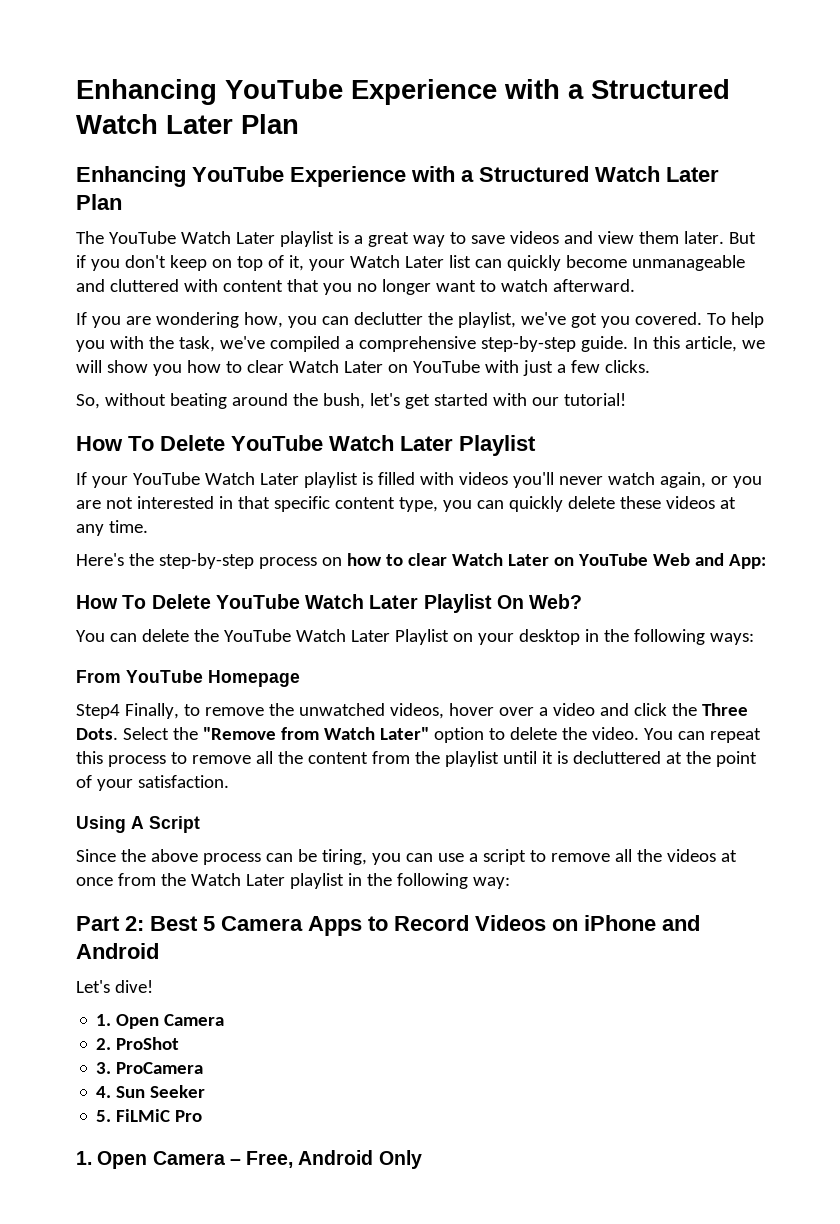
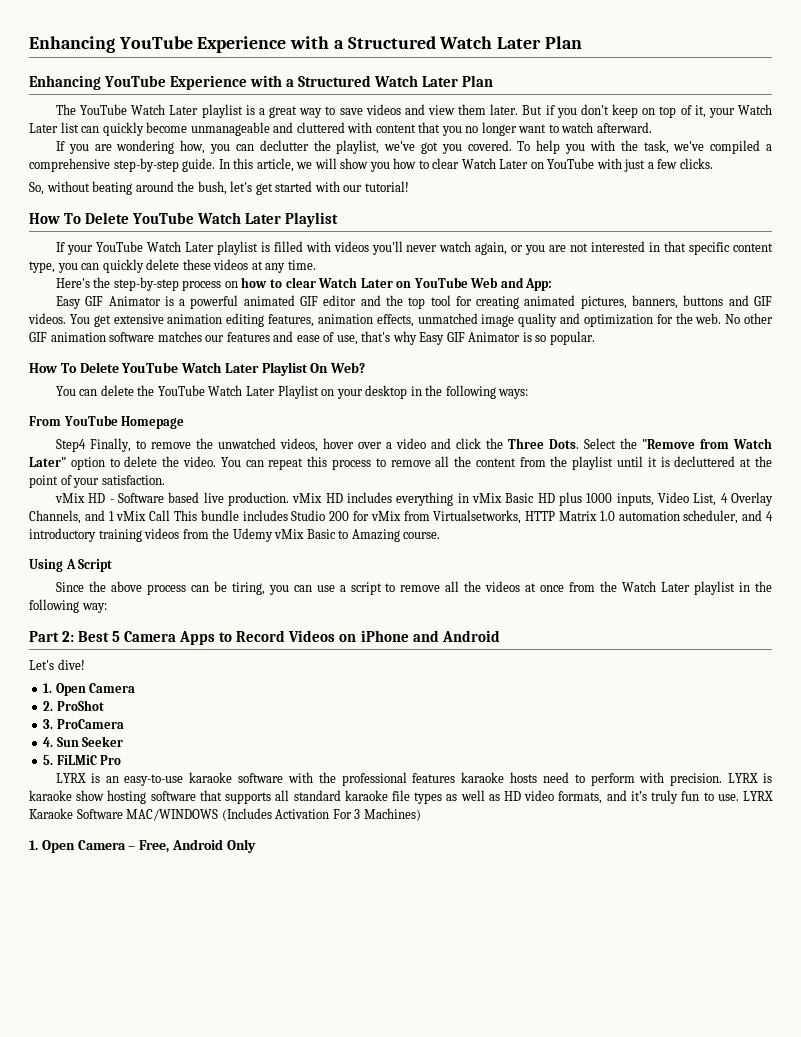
(766, 561) none -> [55,295,772,309] [28,313,774,327] [29,331,595,345] // Easy GIF Animator is a powerful animated GIF editor and the top tool for creating animated pictures, banners, buttons and GIF videos. You get extensive animation editing features, animation effects, unmatched image quality and optimization for the web. No other GIF animation software matches our features and ease of use, that's why Easy GIF Animator is so popular.
(229, 781) none -> [54,492,773,506] [29,510,773,524] [29,528,441,542] // vMix HD - Software based live production. vMix HD includes everything in vMix Basic HD plus 1000 inputs, Video List, 4 Overlay Channels, and 1 vMix Call This bundle includes Studio 200 for vMix from Virtualsetworks, HTTP Matrix 1.0 automation scheduler, and 4 introductory training videos from the Udemy vMix Basic to Amazing course.
(203, 1116) none -> [55,772,773,786] [29,790,774,804] [29,808,421,821] // LYRX is an easy-to-use karaoke software with the professional features karaoke hosts need to perform with precision. LYRX is karaoke show hosting software that supports all standard karaoke file types as well as HD video formats, and it’s truly fun to use. LYRX Karaoke Software MAC/WINDOWS (Includes Activation For 3 Machines)

